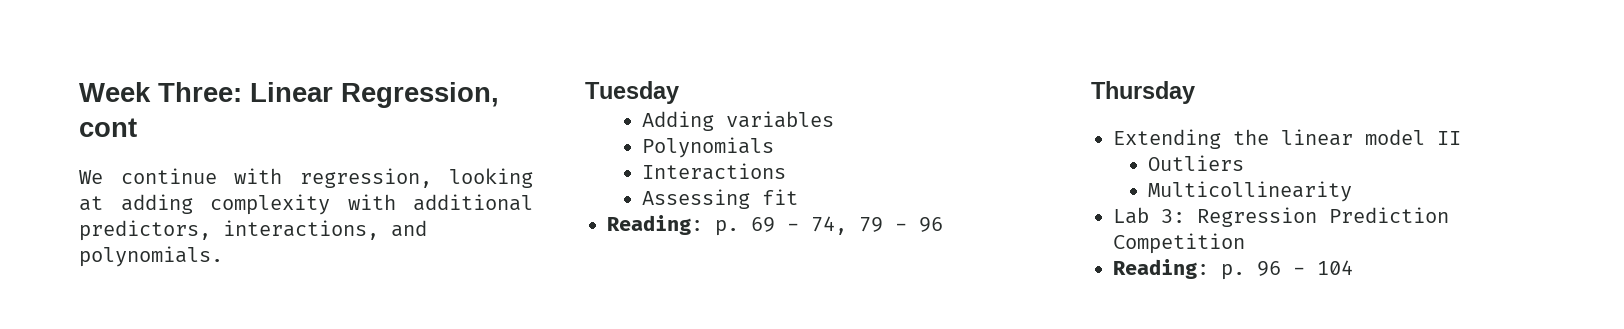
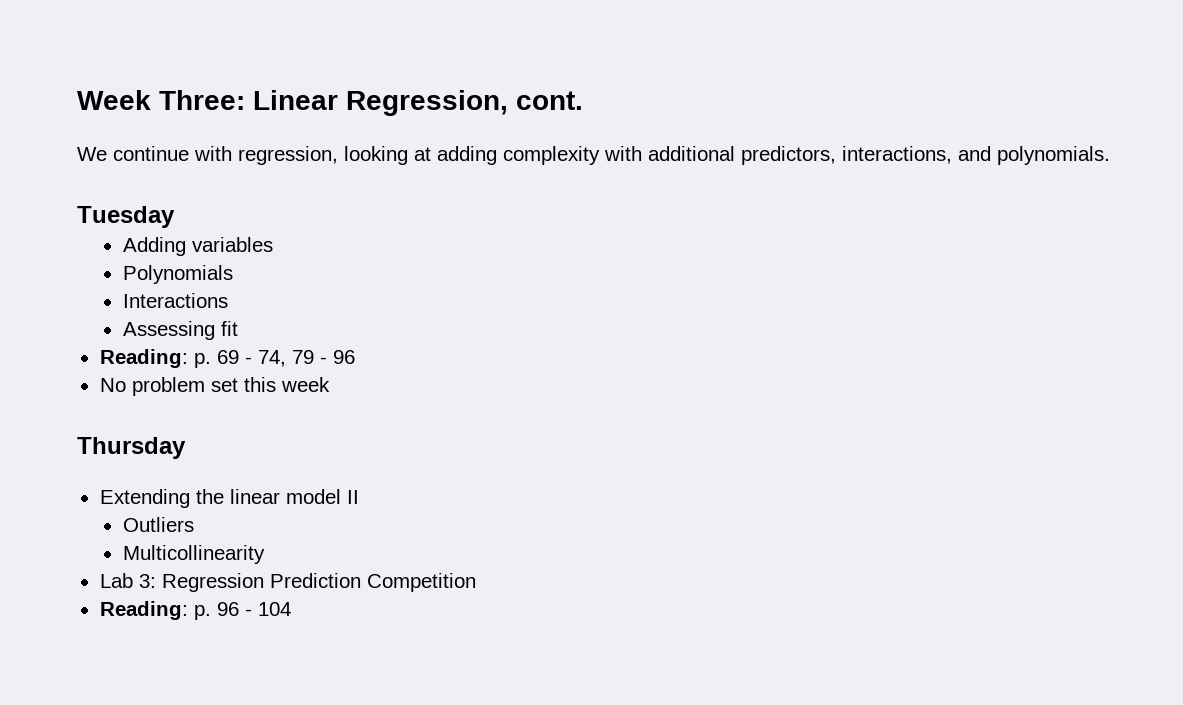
[79,118,137,137] cont -> [516,91,583,110] cont.
(943, 224) none -> [99,377,330,396] // No problem set this week

